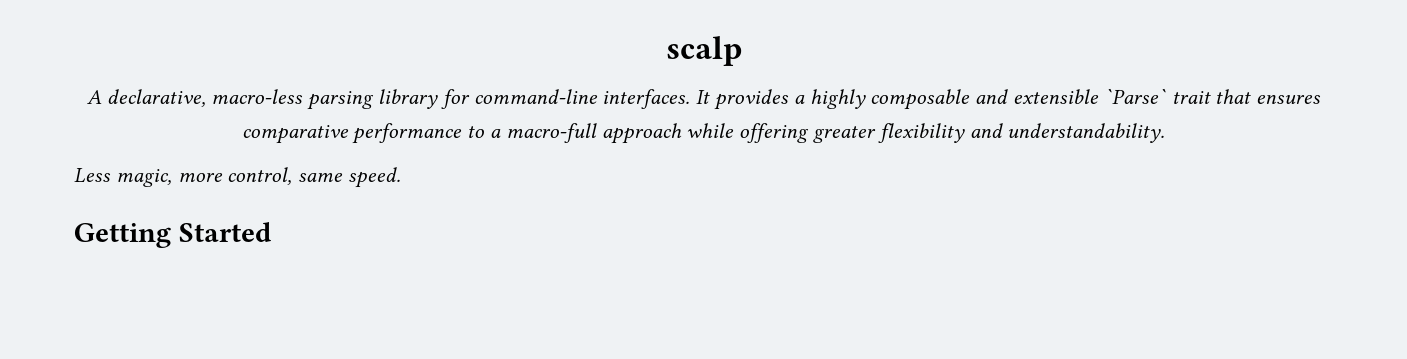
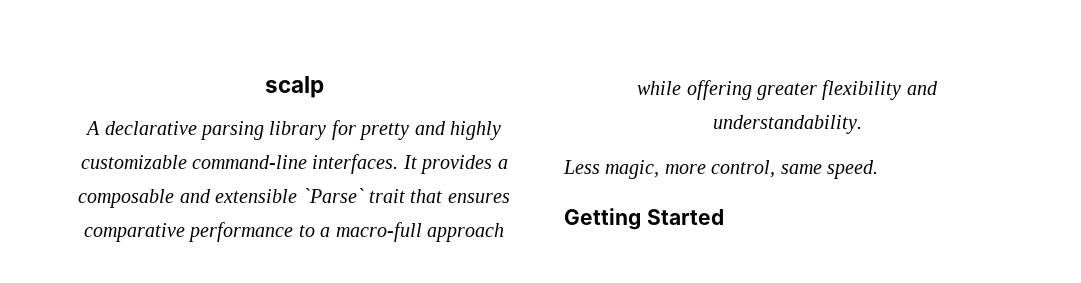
[106,89,304,107] declarative, macro-less -> [104,121,197,135] declarative
(470, 99) none -> [359,121,501,140] [80,155,187,169] pretty and highly customizable
[809,89,866,109] highly -> (508, 164) none

